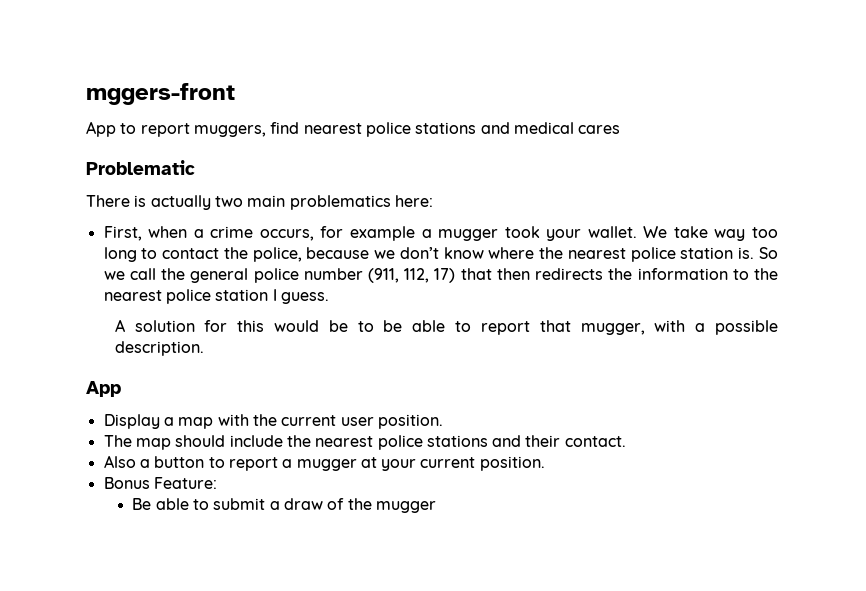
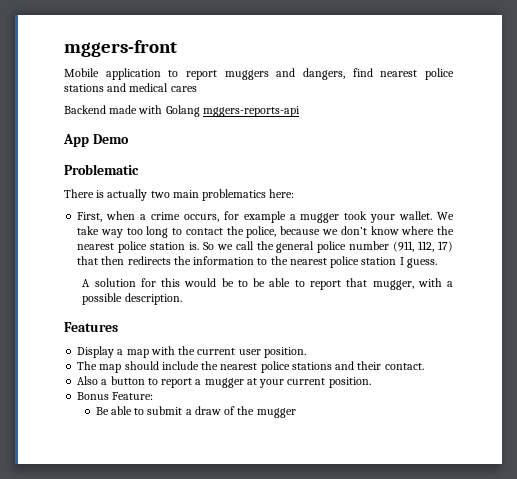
[86,121,266,137] App to report muggers, -> [64,68,345,80] Mobile application to report muggers and dangers,
(621, 129) none -> [64,105,300,117] [63,134,129,147] // Backend made with Golang mggers-reports-api // App Demo
[86,381,121,397] App -> [64,322,118,332] Features

